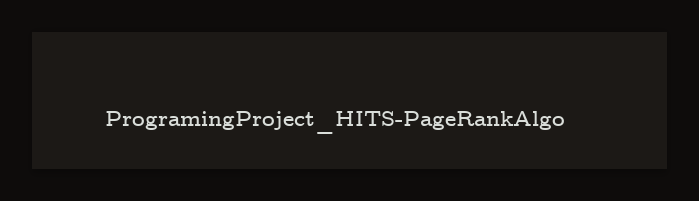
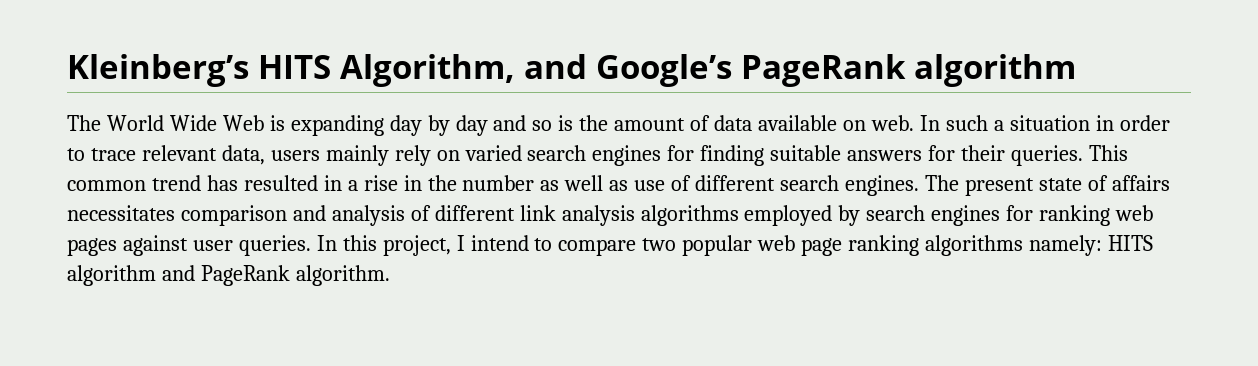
[105,111,565,134] ProgramingProject_HITS-PageRankAlgo -> [67,54,1076,87] [67,115,1170,136] [67,145,1128,166] [67,175,1170,196] [67,205,1154,226] [67,235,1153,256] [67,265,390,286] Kleinberg’s HITS Algorithm, and Google’s PageRank algorithm // The World Wide Web is expanding day by day and so is the amount of data available on web. In such a situation in order to trace relevant data, users mainly rely on varied search engines for finding suitable answers for their queries. This common trend has resulted in a rise in the number as well as use of different search engines. The present state of affairs necessitates comparison and analysis of different link analysis algorithms employed by search engines for ranking web pages against user queries. In this project, I intend to compare two popular web page ranking algorithms namely: HITS algorithm and PageRank algorithm.

